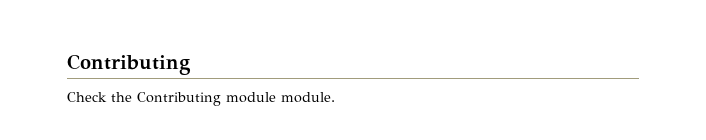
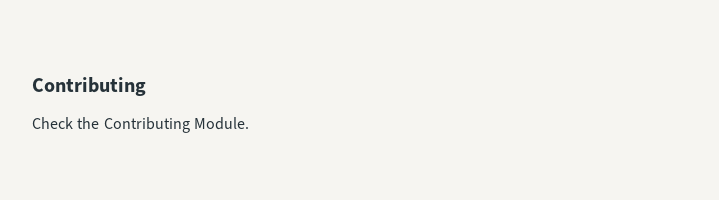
[226,92,335,103] module module. -> [193,117,249,130] Module.

